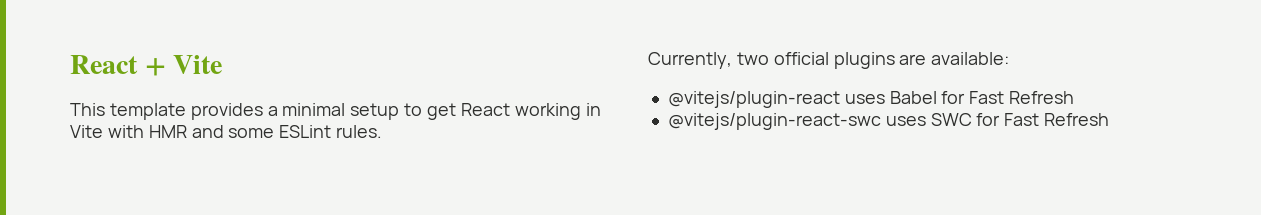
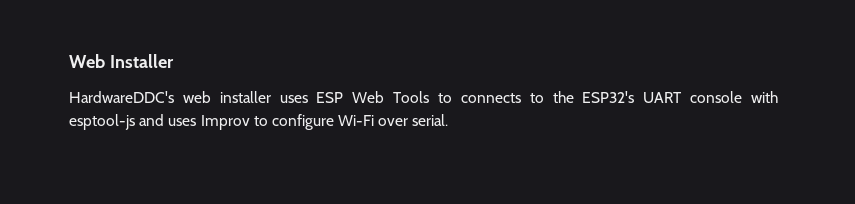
[70,55,223,76] [70,103,601,120] [70,125,383,138] [648,52,1010,69] [667,91,1075,108] [667,113,1110,130] React + Vite // This template provides a minimal setup to get React working in Vite with HMR and some ESLint rules. // Currently, two official plugins are available: // @vitejs/plugin-react uses Babel for Fast Refresh // @vitejs/plugin-react-swc uses SWC for Fast Refresh -> [69,54,174,68] [69,91,779,103] [69,114,449,130] Web Installer // HardwareDDC's web installer uses ESP Web Tools to connects to the ESP32's UART console with esptool-js and uses Improv to configure Wi-Fi over serial.

